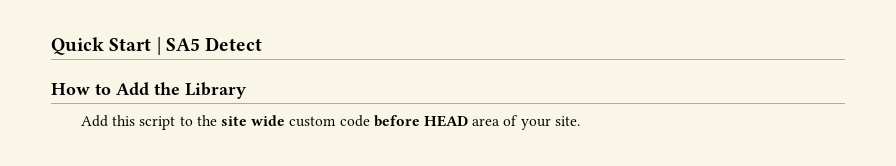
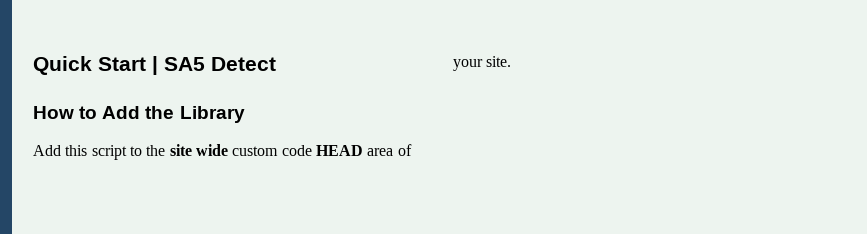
[373,115,420,127] before -> (312, 150) none

